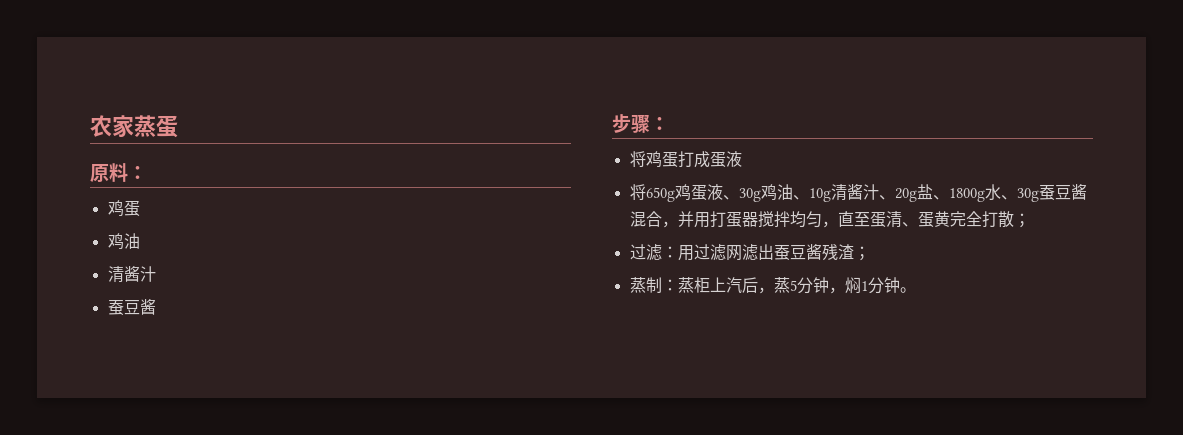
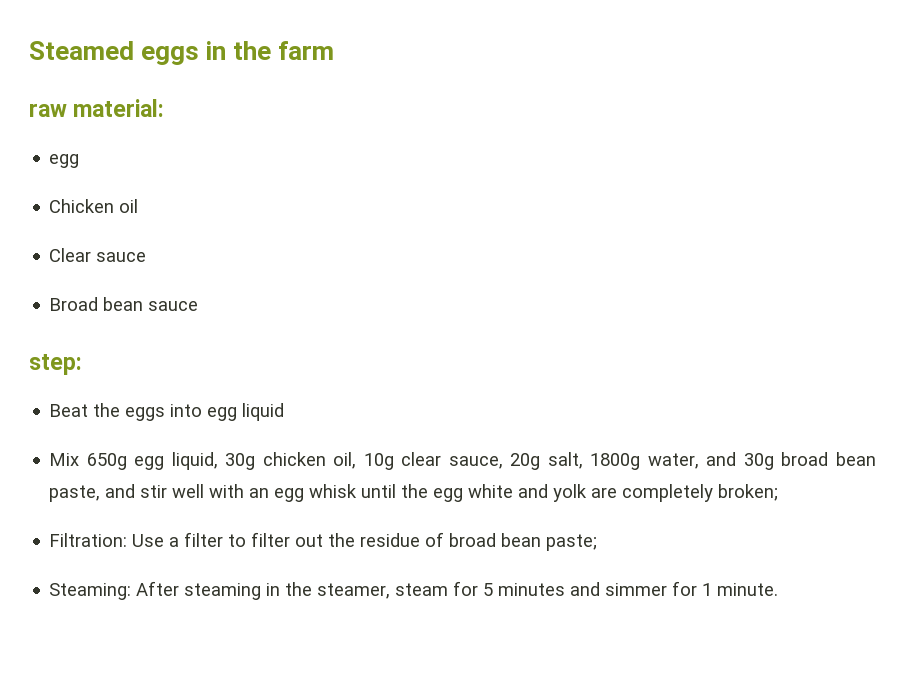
[90,115,178,138] [90,163,147,182] [107,200,140,217] [107,233,140,249] [107,266,156,283] [107,299,156,316] [612,114,669,133] [629,151,742,168] [629,184,1087,202] [629,211,1030,228] [629,244,870,261] [629,277,916,294] 农家蒸蛋 // 原料： // 鸡蛋 // 鸡油 // 清酱汁 // 蚕豆酱 // 步骤： // 将鸡蛋打成蛋液 // 将650g鸡蛋液、30g鸡油、10g清酱汁、20g盐、1800g水、30g蚕豆酱混合，并用打蛋器搅拌均匀，直至蛋清、蛋黄完全打散； // 过滤：用过滤网滤出蚕豆酱残渣； // 蒸制：蒸柜上汽后，蒸5分钟，焖1分钟。 -> [29,41,335,65] [29,99,165,117] [49,154,80,168] [49,199,139,213] [49,248,147,262] [49,297,199,311] [29,354,82,375] [49,403,285,421] [49,452,876,470] [49,484,779,502] [49,532,598,551] [49,581,779,600] Steamed eggs in the farm // raw material: // egg // Chicken oil // Clear sauce // Broad bean sauce // step: // Beat the eggs into egg liquid // Mix 650g egg liquid, 30g chicken oil, 10g clear sauce, 20g salt, 1800g water, and 30g broad bean paste, and stir well with an egg whisk until the egg white and yolk are completely broken; // Filtration: Use a filter to filter out the residue of broad bean paste; // Steaming: After steaming in the steamer, steam for 5 minutes and simmer for 1 minute.

